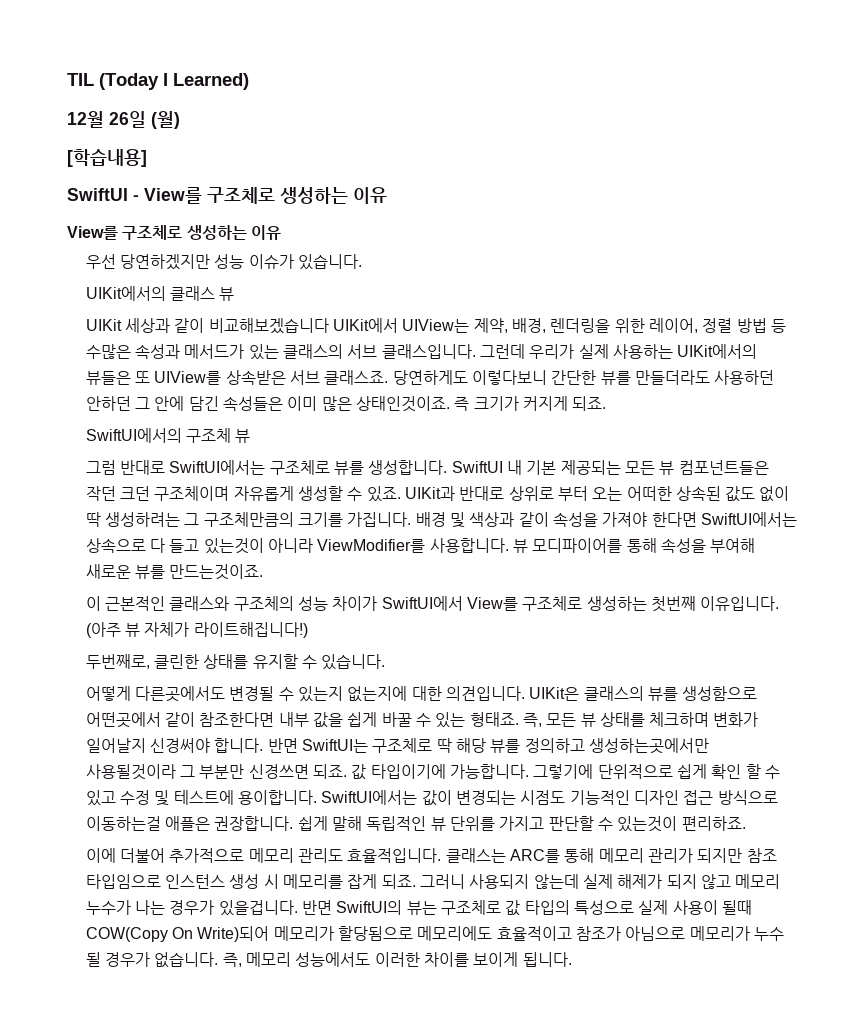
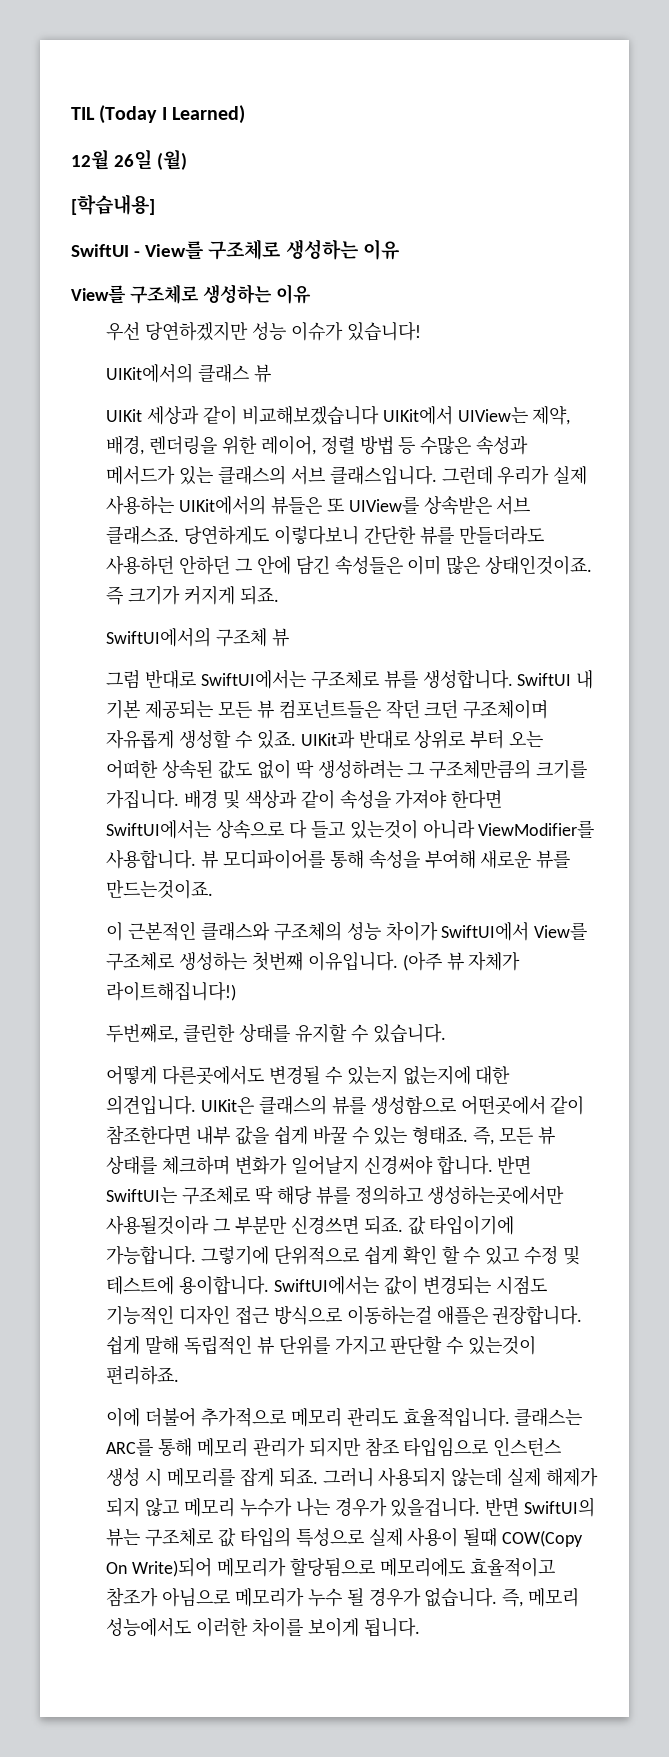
[297,254,362,270] 있습니다. -> [346,321,421,341] 있습니다!

